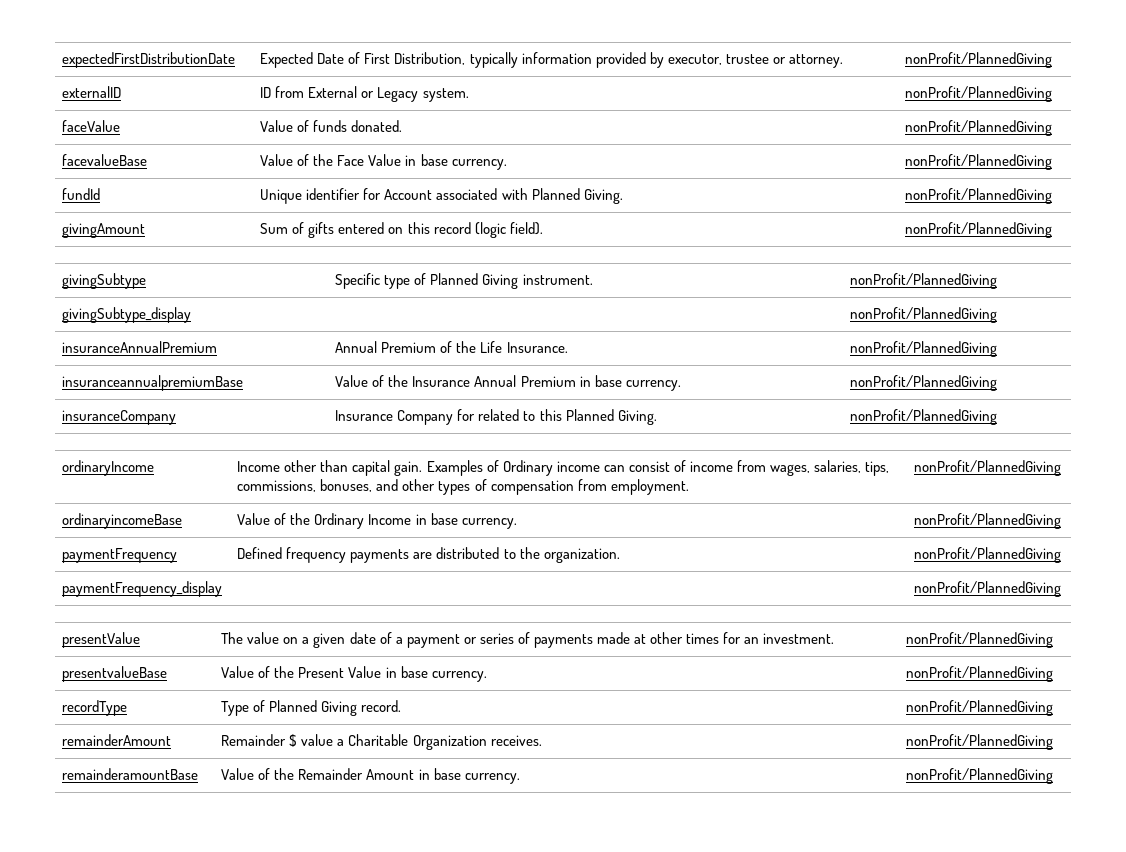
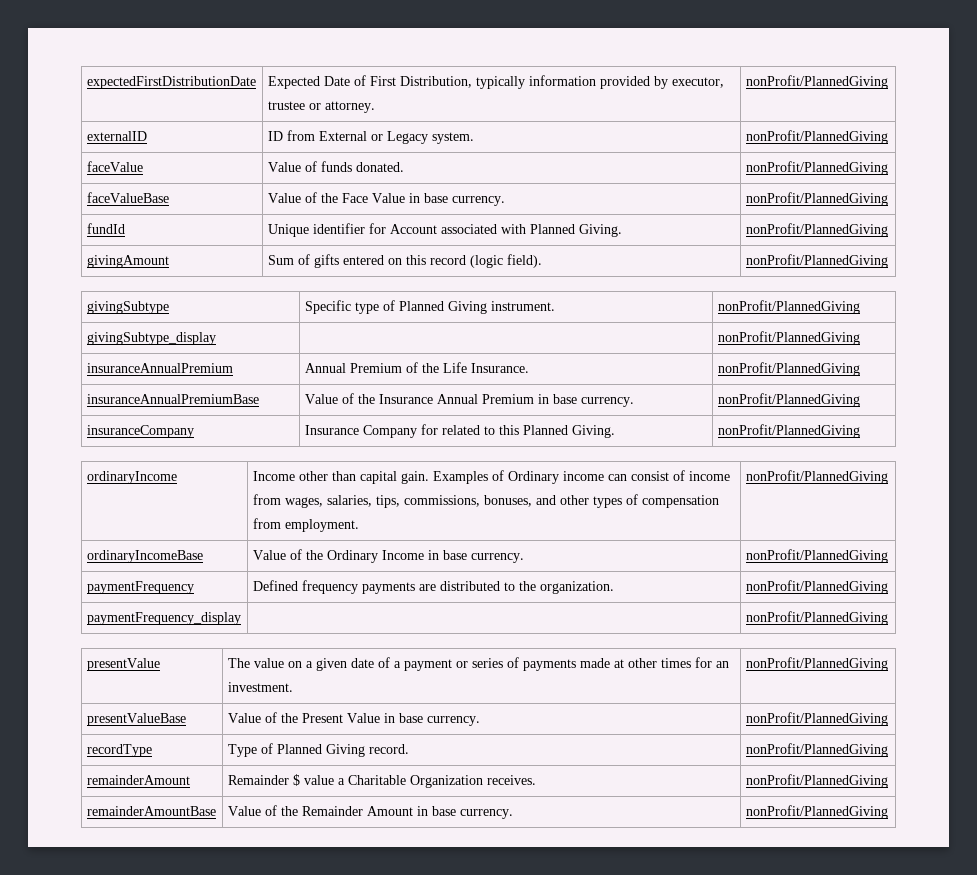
[62,154,148,166] facevalueBase -> [86,192,169,203] faceValueBase
[62,375,244,391] insuranceannualpremiumBase -> [86,394,259,404] insuranceAnnualPremiumBase
[62,513,183,529] ordinaryincomeBase -> [86,550,203,563] ordinaryIncomeBase
[62,666,168,682] presentvalueBase -> [86,713,186,726] presentValueBase
[62,768,199,780] remainderamountBase -> [86,806,216,816] remainderAmountBase

